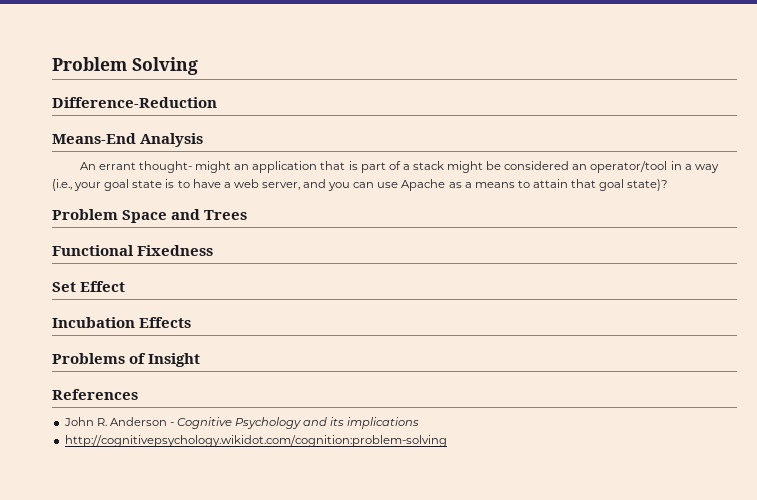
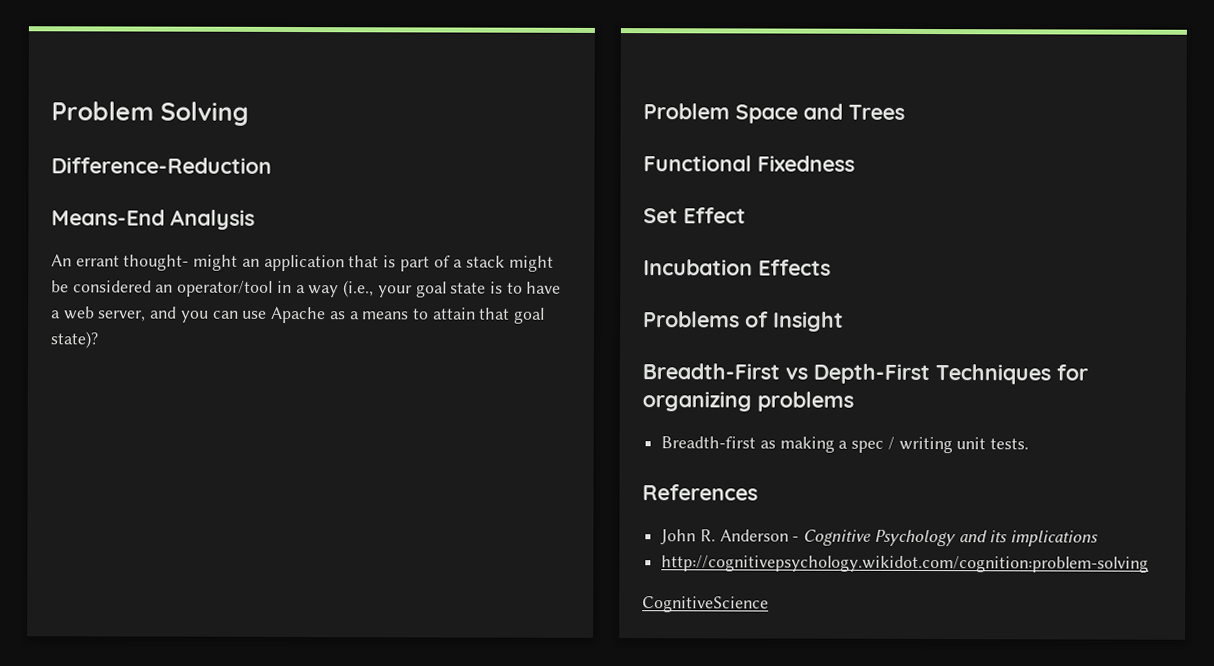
(201, 360) none -> [642,363,1088,385] [642,391,854,412] [661,436,1030,454] // Breadth-First vs Depth-First Techniques for organizing problems // Breadth-first as making a spec / writing unit tests.
(447, 441) none -> [642,596,769,613] // CognitiveScience

